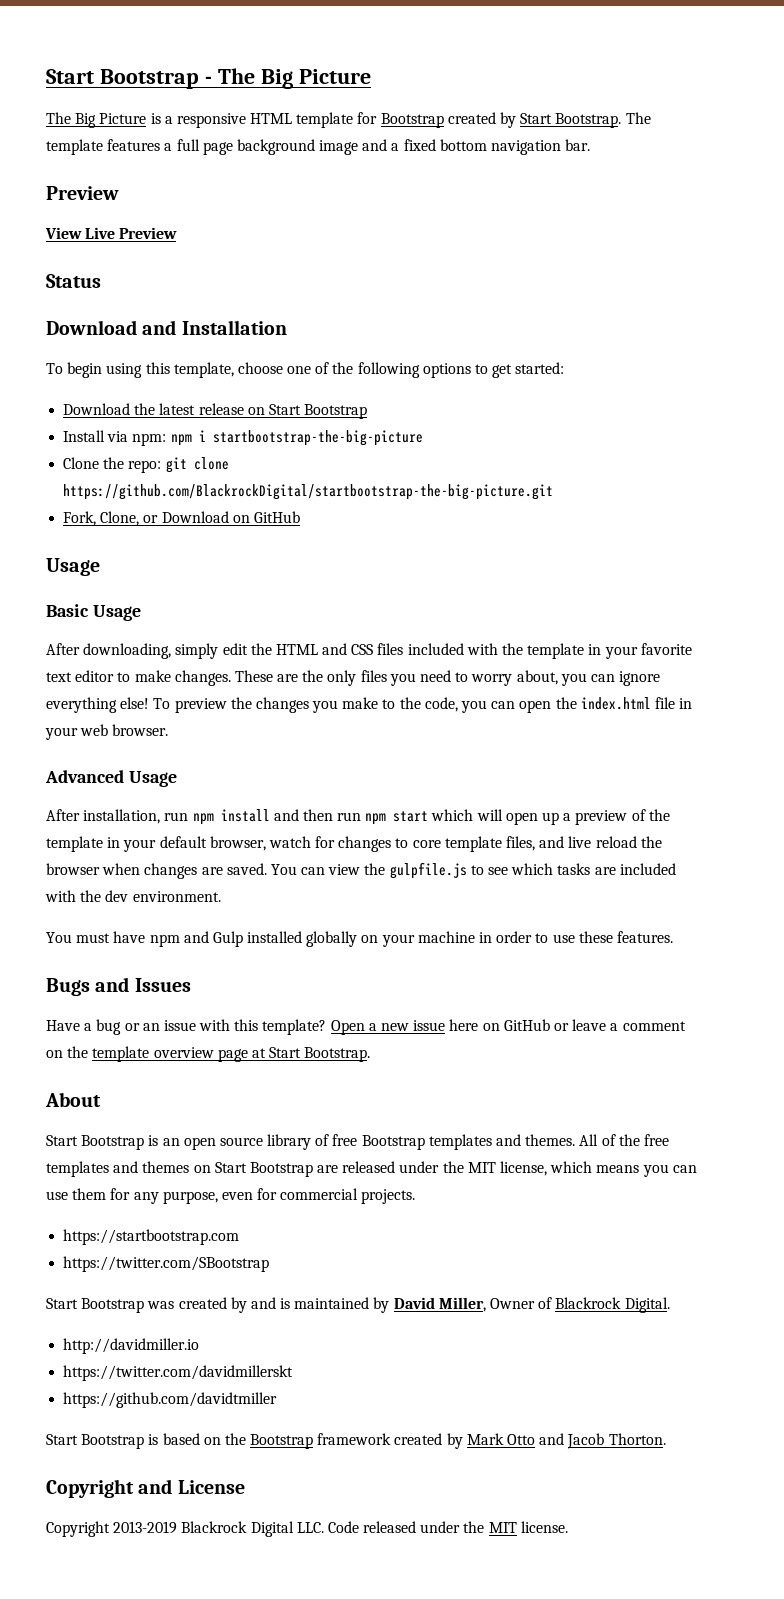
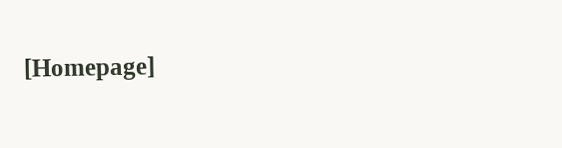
[46,68,371,89] [46,112,651,128] [46,139,591,155] [46,186,119,200] [45,227,178,239] [46,274,101,288] [46,320,287,335] [46,362,565,378] [63,403,368,419] [63,430,423,446] [63,457,229,473] [63,484,554,500] [63,511,300,526] [46,558,100,576] [46,604,141,621] [46,643,692,659] [46,670,661,686] [46,697,693,713] [45,724,169,740] [45,770,177,787] [46,809,670,825] [46,836,662,852] [46,862,676,879] [45,890,221,902] [46,931,673,947] [46,977,191,996] [46,1019,686,1035] [46,1046,371,1062] [45,1092,101,1107] [46,1134,669,1150] [46,1161,697,1177] [46,1188,416,1204] [63,1229,240,1245] [63,1256,270,1272] [46,1297,670,1313] [63,1338,200,1354] [63,1365,294,1381] [63,1392,278,1408] [46,1433,666,1449] [46,1479,245,1498] [46,1521,568,1537] Start Bootstrap - The Big Picture // The Big Picture is a responsive HTML template for Bootstrap created by Start Bootstrap. The template features a full page background image and a fixed bottom navigation bar. // Preview // View Live Preview // Status // Download and Installation // To begin using this template, choose one of the following options to get started: // Download the latest release on Start Bootstrap // Install via npm: npm i startbootstrap-the-big-picture // Clone the repo: git clone https://github.com/BlackrockDigital/startbootstrap-the-big-picture.git // Fork, Clone, or Download on GitHub // Usage // Basic Usage // After downloading, simply edit the HTML and CSS files included with the template in your favorite text editor to make changes. These are the only files you need to worry about, you can ignore everything else! To preview the changes you make to the code, you can open the index.html file in your web browser. // Advanced Usage // After installation, run npm install and then run npm start which will open up a preview of the template in your default browser, watch for changes to core template files, and live reload the browser when changes are saved. You can view the gulpfile.js to see which tasks are included with the dev environment. // You must have npm and Gulp installed globally on your machine in order to use these features. // Bugs and Issues // Have a bug or an issue with this template? Open a new issue here on GitHub or leave a comment on the template overview page at Start Bootstrap. // About // Start Bootstrap is an open source library of free Bootstrap templates and themes. All of the free templates and themes on Start Bootstrap are released under the MIT license, which means you can use them for any purpose, even for commercial projects. // https://startbootstrap.com // https://twitter.com/SBootstrap // Start Bootstrap was created by and is maintained by David Miller, Owner of Blackrock Digital. // http://davidmiller.io // https://twitter.com/davidmillerskt // https://github.com/davidtmiller // Start Bootstrap is based on the Bootstrap framework created by Mark Otto and Jacob Thorton. // Copyright and License // Copyright 2013-2019 Blackrock Digital LLC. Code released under the MIT license. -> [23,56,156,82] [Homepage]

